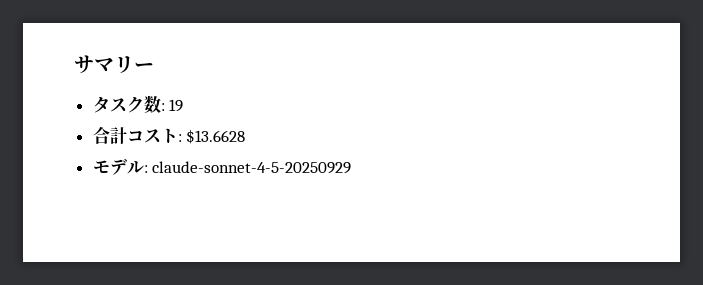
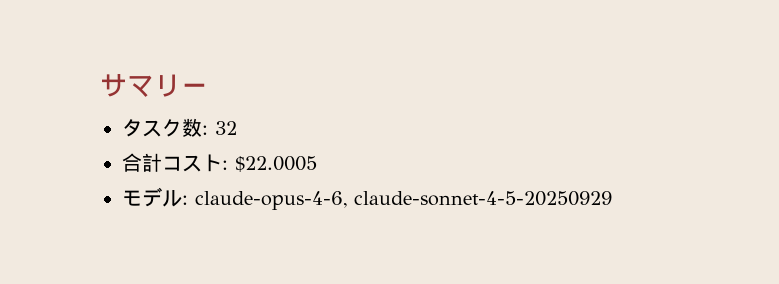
[169,99,184,112] 19 -> [215,121,237,135] 32
[186,129,246,144] $13.6628 -> [235,156,317,172] $22.0005
(148, 169) none -> [195,191,347,210] claude-opus-4-6,

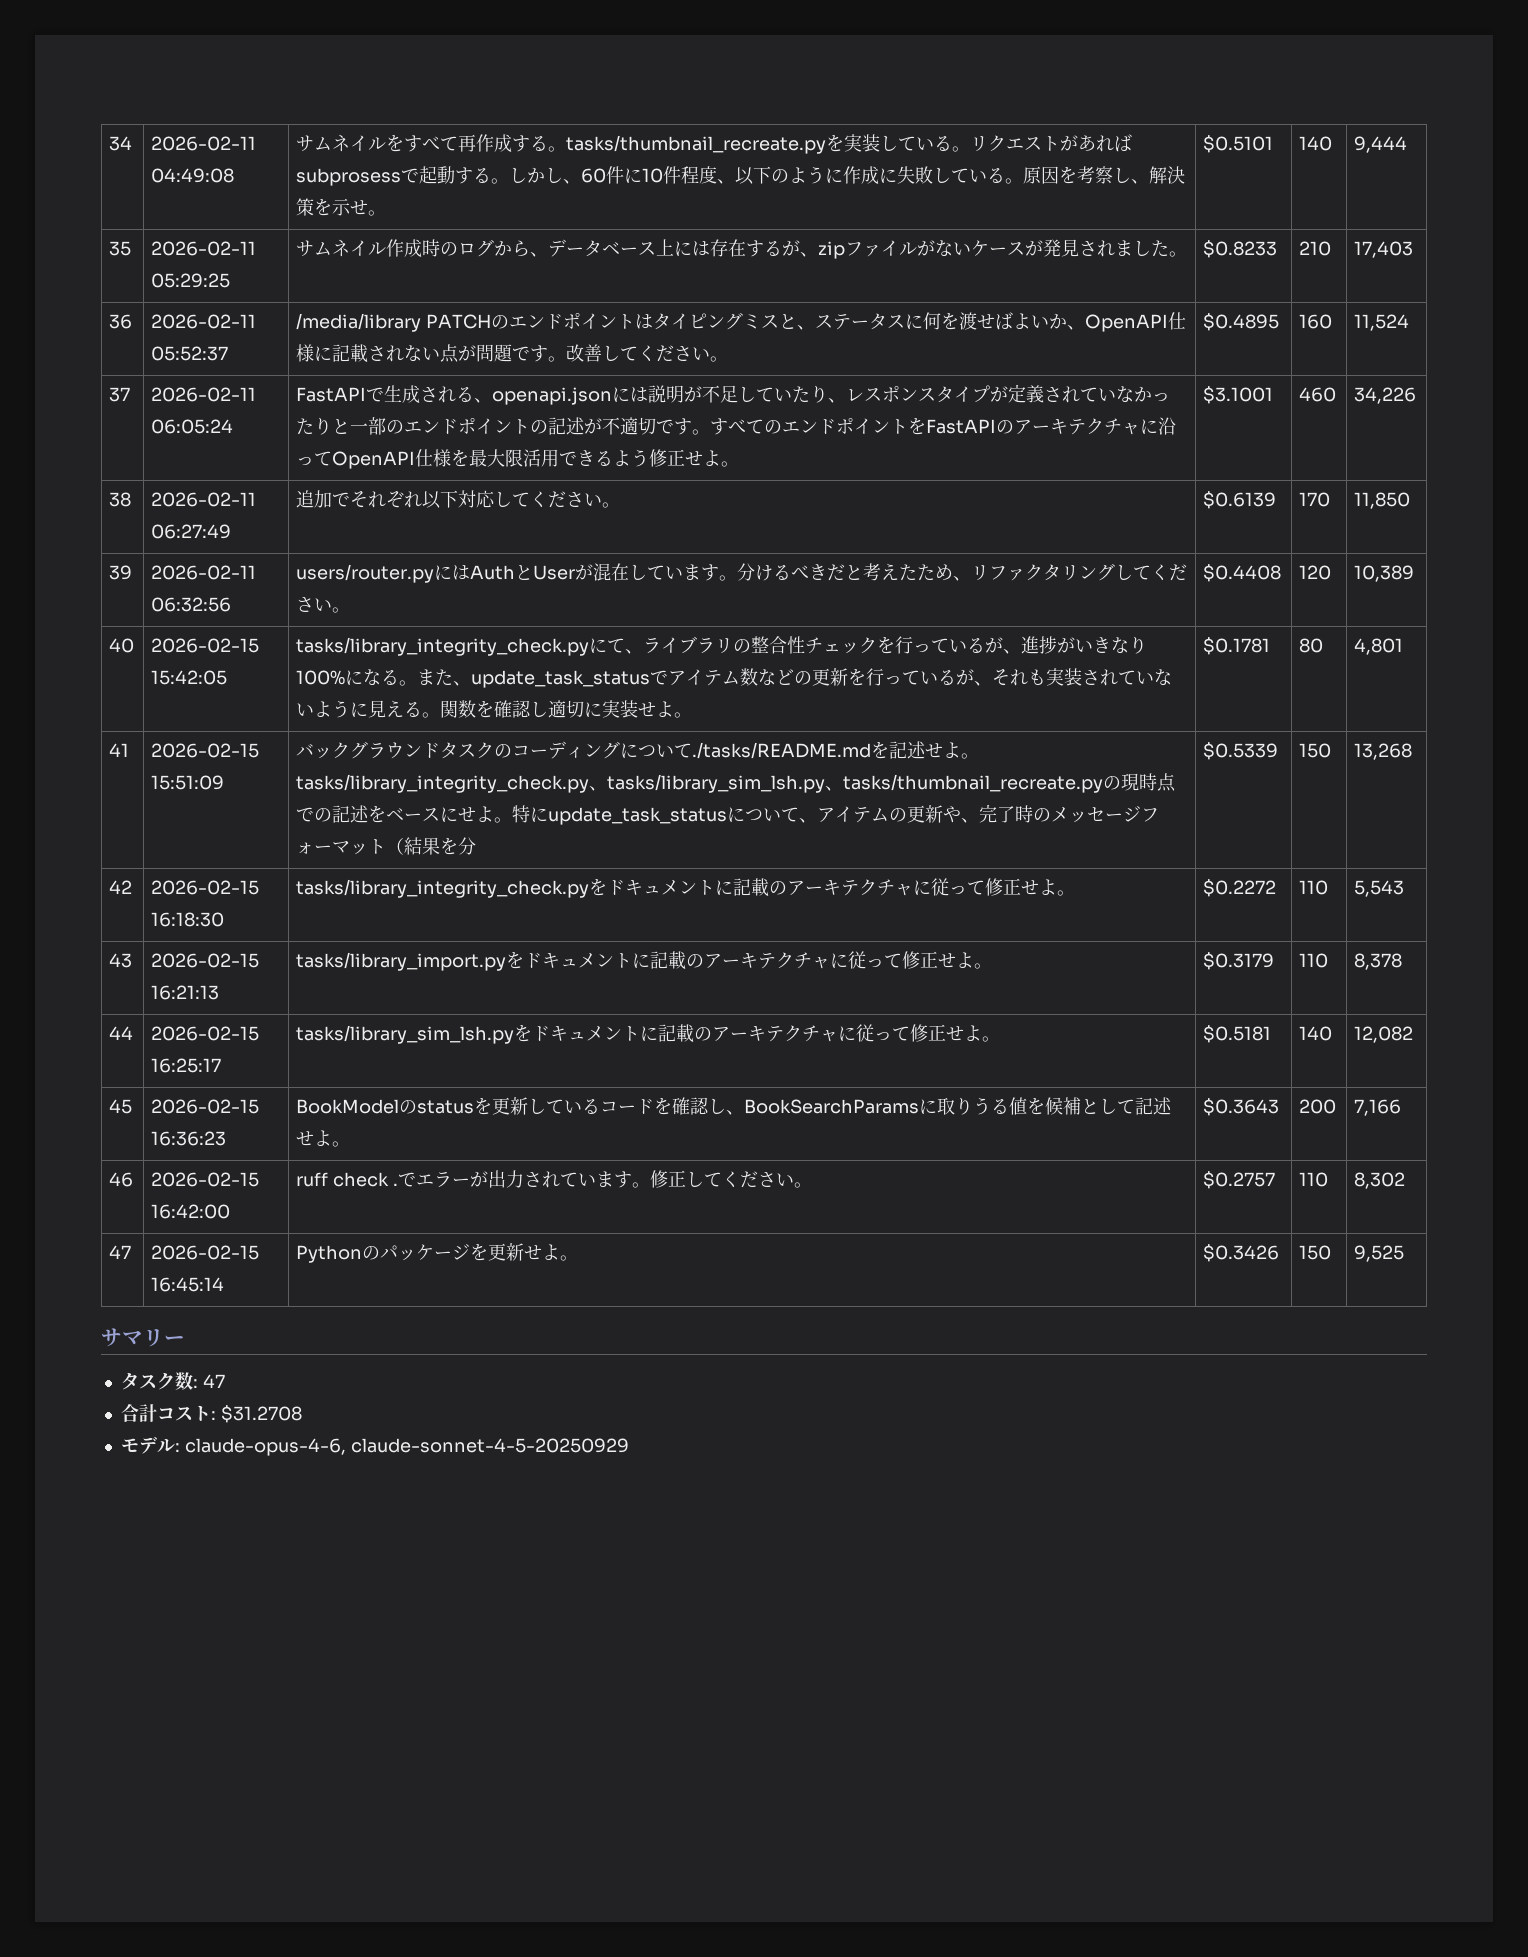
(100, 85) none -> [109,136,133,151] [151,136,257,151] [151,168,235,183] [296,134,1133,154] [296,166,1186,186] [296,198,387,216] [1203,135,1274,153] [1299,136,1333,151] [1354,136,1408,153] [109,241,132,256] [151,241,257,256] [151,273,231,288] [296,239,1188,259] [1203,240,1278,258] [1299,241,1332,256] [1354,241,1414,258] [109,314,133,329] [151,314,257,329] [151,346,229,361] [296,312,1187,332] [296,344,729,363] [1203,313,1280,331] [1299,314,1333,329] [1354,314,1410,331] [109,387,131,402] [151,387,257,402] [151,419,234,434] [296,384,1171,405] [296,417,1177,435] [296,449,740,469] [1203,386,1274,404] [1299,387,1337,402] [1354,387,1417,404] [109,492,132,507] [151,492,257,507] [151,524,232,539] [296,490,621,509] [1203,491,1277,509] [1299,492,1331,507] [1354,492,1411,509] [109,565,133,580] [151,565,257,580] [151,597,232,612] [296,563,1188,583] [296,597,351,613] [1203,564,1282,582] [1299,565,1332,580] [1354,565,1415,582] [109,638,135,653] [151,638,260,653] [151,670,228,685] [296,636,1148,656] [296,668,1173,688] [296,700,693,718] [1203,637,1271,655] [1299,638,1324,653] [1354,638,1404,655] [109,743,130,757] [151,743,260,758] [151,775,225,790] [296,741,980,759] [296,773,1177,793] [296,804,1160,825] [296,837,477,855] [1203,742,1279,760] [1299,743,1332,758] [1354,743,1413,760] [109,880,133,894] [151,880,260,895] [151,912,225,927] [296,878,1076,898] [1203,879,1277,897] [1299,880,1329,895] [1354,880,1405,897] [109,953,133,968] [151,953,260,968] [151,985,220,1000] [296,951,993,971] [1203,952,1275,970] [1299,953,1329,968] [1354,953,1403,970] [109,1026,134,1040] [151,1026,260,1041] [151,1058,222,1073] [296,1024,1001,1044] [1203,1025,1272,1043] [1299,1026,1333,1041] [1354,1026,1414,1043] [109,1099,133,1114] [151,1099,260,1114] [151,1131,227,1146] [296,1097,1173,1115] [296,1130,351,1147] [1203,1098,1280,1116] [1299,1099,1337,1114] [1354,1099,1402,1116] [109,1172,134,1187] [151,1172,260,1187] [151,1204,231,1219] [296,1170,813,1188] [1203,1171,1276,1189] [1299,1172,1329,1187] [1354,1172,1406,1189] [109,1245,132,1259] [151,1245,260,1260] [151,1277,225,1292] [296,1243,579,1263] [1203,1244,1280,1262] [1299,1245,1332,1260] [1354,1245,1405,1262] 34 | 2026-02-11 04:49:08 | サムネイルをすべて再作成する。tasks/thumbnail_recreate.pyを実装している。リクエストがあればsubprosessで起動する。しかし、60件に10件程度、以下のように作成に失敗している。原因を考察し、解決策を示せ。 | $0.5101 | 140 | 9,444 // 35 | 2026-02-11 05:29:25 | サムネイル作成時のログから、データベース上には存在するが、zipファイルがないケースが発見されました。 | $0.8233 | 210 | 17,403 // 36 | 2026-02-11 05:52:37 | /media/library PATCHのエンドポイントはタイピングミスと、ステータスに何を渡せばよいか、OpenAPI仕様に記載されない点が問題です。改善してください。 | $0.4895 | 160 | 11,524 // 37 | 2026-02-11 06:05:24 | FastAPIで生成される、openapi.jsonには説明が不足していたり、レスポンスタイプが定義されていなかったりと一部のエンドポイントの記述が不適切です。すべてのエンドポイントをFastAPIのアーキテクチャに沿ってOpenAPI仕様を最大限活用できるよう修正せよ。 | $3.1001 | 460 | 34,226 // 38 | 2026-02-11 06:27:49 | 追加でそれぞれ以下対応してください。 | $0.6139 | 170 | 11,850 // 39 | 2026-02-11 06:32:56 | users/router.pyにはAuthとUserが混在しています。分けるべきだと考えたため、リファクタリングしてください。 | $0.4408 | 120 | 10,389 // 40 | 2026-02-15 15:42:05 | tasks/library_integrity_check.pyにて、ライブラリの整合性チェックを行っているが、進捗がいきなり100%になる。また、update_task_statusでアイテム数などの更新を行っているが、それも実装されていないように見える。関数を確認し適切に実装せよ。 | $0.1781 | 80 | 4,801 // 41 | 2026-02-15 15:51:09 | バックグラウンドタスクのコーディングについて./tasks/README.mdを記述せよ。tasks/library_integrity_check.py、tasks/library_sim_lsh.py、tasks/thumbnail_recreate.pyの現時点での記述をベースにせよ。特にupdate_task_statusについて、アイテムの更新や、完了時のメッセージフォーマット（結果を分 | $0.5339 | 150 | 13,268 // 42 | 2026-02-15 16:18:30 | tasks/library_integrity_check.pyをドキュメントに記載のアーキテクチャに従って修正せよ。 | $0.2272 | 110 | 5,543 // 43 | 2026-02-15 16:21:13 | tasks/library_import.pyをドキュメントに記載のアーキテクチャに従って修正せよ。 | $0.3179 | 110 | 8,378 // 44 | 2026-02-15 16:25:17 | tasks/library_sim_lsh.pyをドキュメントに記載のアーキテクチャに従って修正せよ。 | $0.5181 | 140 | 12,082 // 45 | 2026-02-15 16:36:23 | BookModelのstatusを更新しているコードを確認し、BookSearchParamsに取りうる値を候補として記述せよ。 | $0.3643 | 200 | 7,166 // 46 | 2026-02-15 16:42:00 | ruff check .でエラーが出力されています。修正してください。 | $0.2757 | 110 | 8,302 // 47 | 2026-02-15 16:45:14 | Pythonのパッケージを更新せよ。 | $0.3426 | 150 | 9,525 //
[215,121,237,135] 32 -> [202,1374,225,1388] 47
[235,156,317,172] $22.0005 -> [220,1405,302,1423] $31.2708

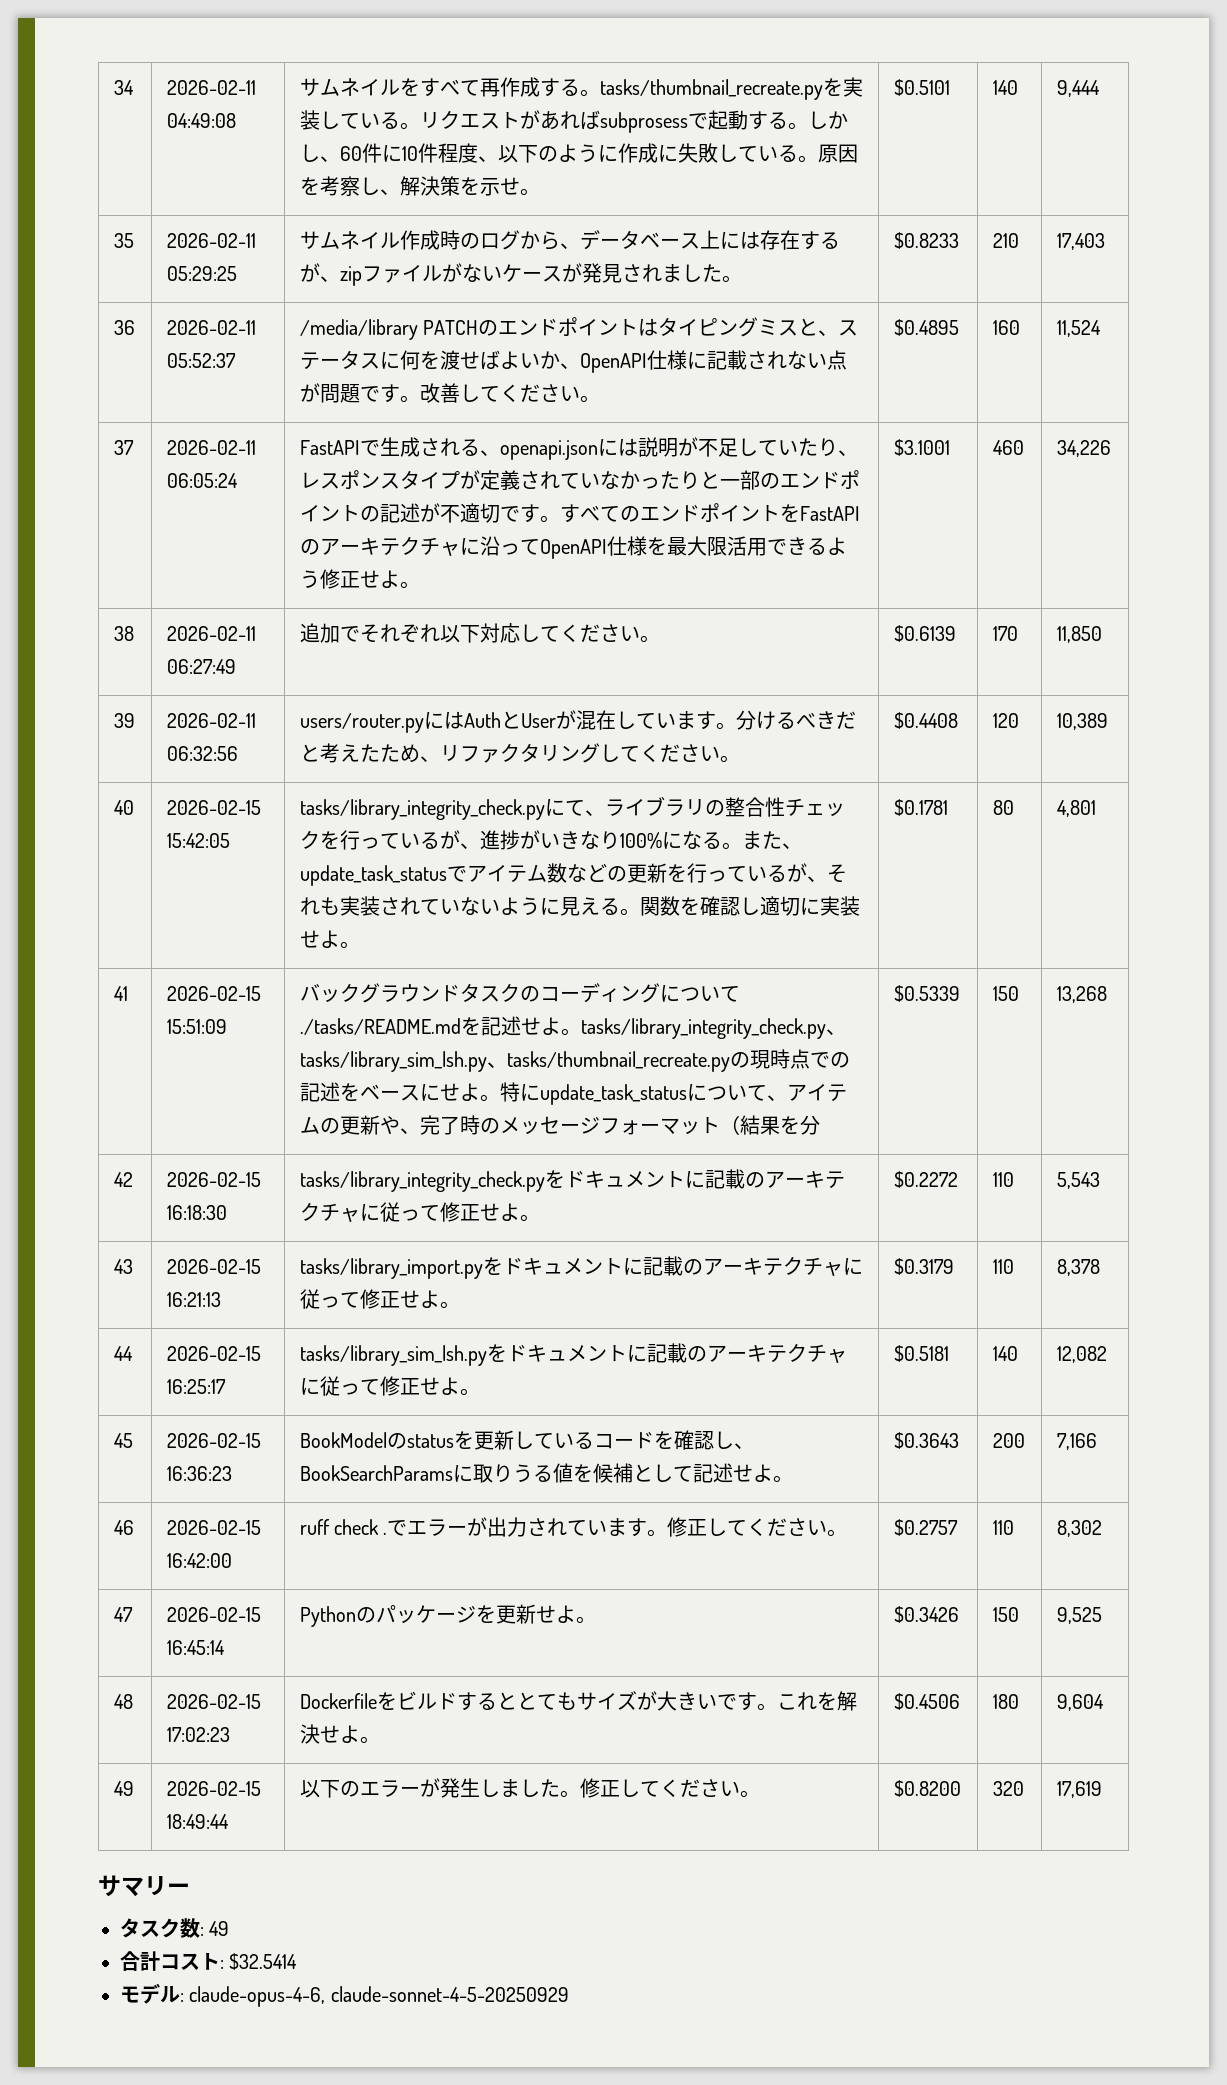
(1405, 1253) none -> [113,1694,133,1709] [166,1694,261,1709] [166,1727,230,1742] [299,1691,857,1711] [299,1724,380,1744] [893,1693,960,1710] [992,1694,1019,1709] [1056,1694,1104,1711] [113,1781,134,1796] [166,1781,261,1796] [166,1814,229,1829] [299,1778,760,1798] [893,1780,961,1797] [992,1781,1024,1796] [1056,1781,1102,1798] // 48 | 2026-02-15 17:02:23 | Dockerfileをビルドするととてもサイズが大きいです。これを解決せよ。 | $0.4506 | 180 | 9,604 // 49 | 2026-02-15 18:49:44 | 以下のエラーが発生しました。修正してください。 | $0.8200 | 320 | 17,619
[202,1374,225,1388] 47 -> [209,1921,230,1936] 49
[220,1405,302,1423] $31.2708 -> [229,1953,298,1970] $32.5414

